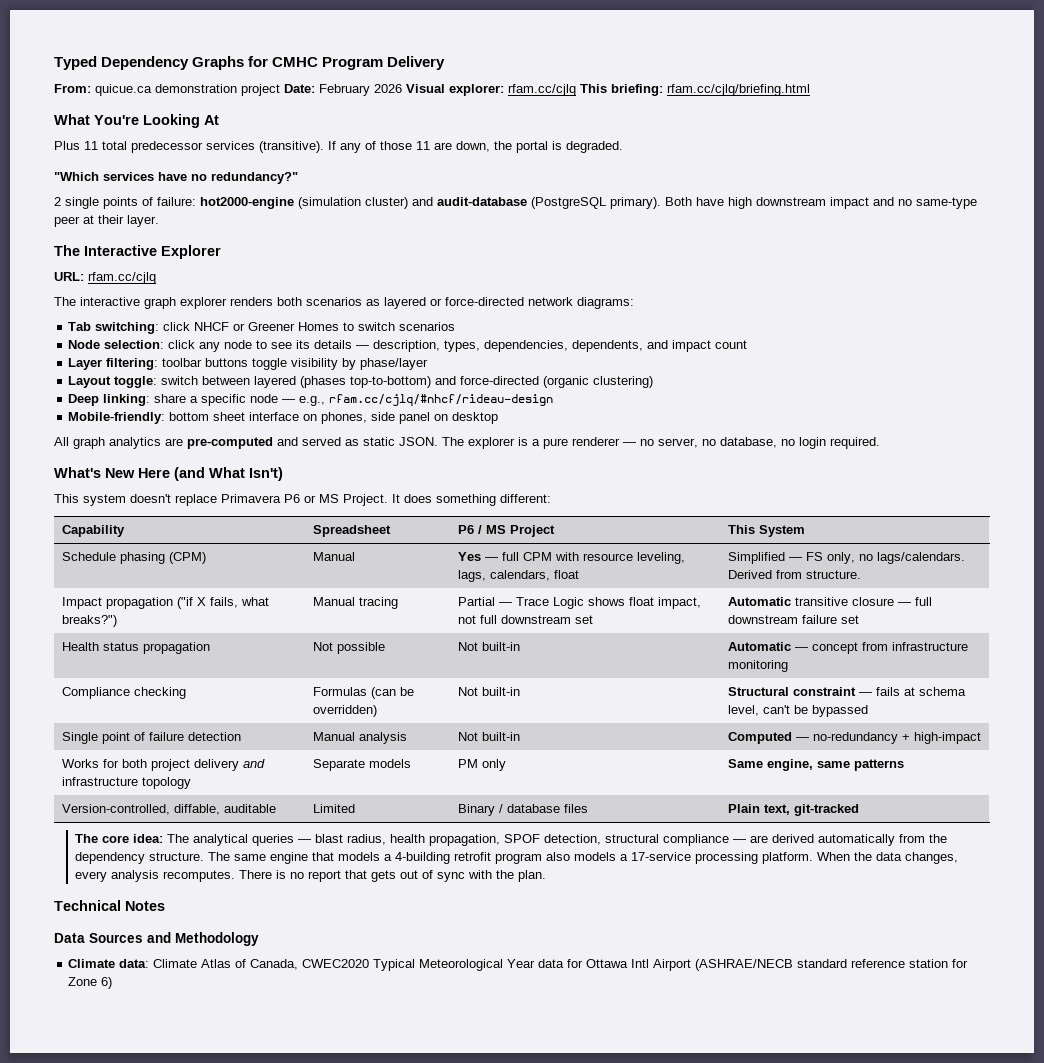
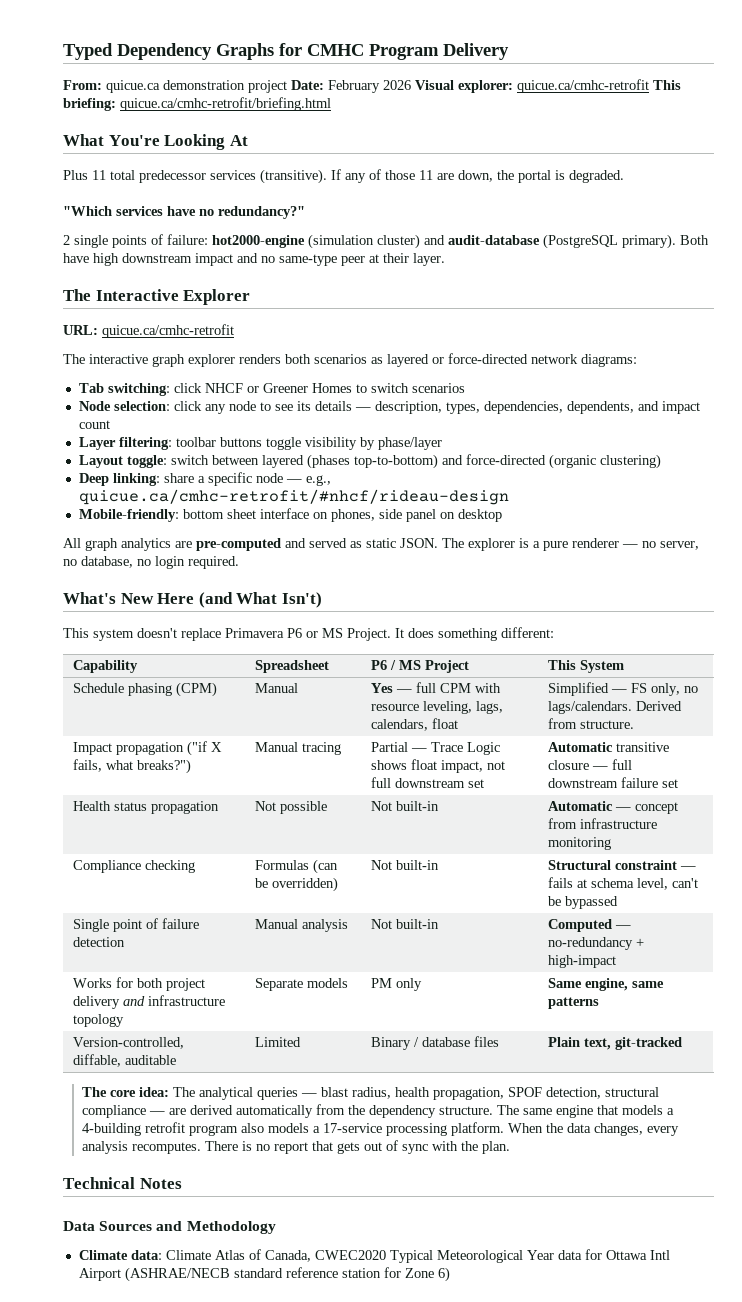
[508,84,576,96] rfam.cc/cjlq -> [517,79,649,93] quicue.ca/cmhc-retrofit
[667,84,810,96] rfam.cc/cjlq/briefing.html -> [120,97,331,111] quicue.ca/cmhc-retrofit/briefing.html
[88,272,156,284] rfam.cc/cjlq -> [102,324,234,338] quicue.ca/cmhc-retrofit
[329,394,554,406] rfam.cc/cjlq/#nhcf/rideau-design -> [78,489,509,505] quicue.ca/cmhc-retrofit/#nhcf/rideau-design

